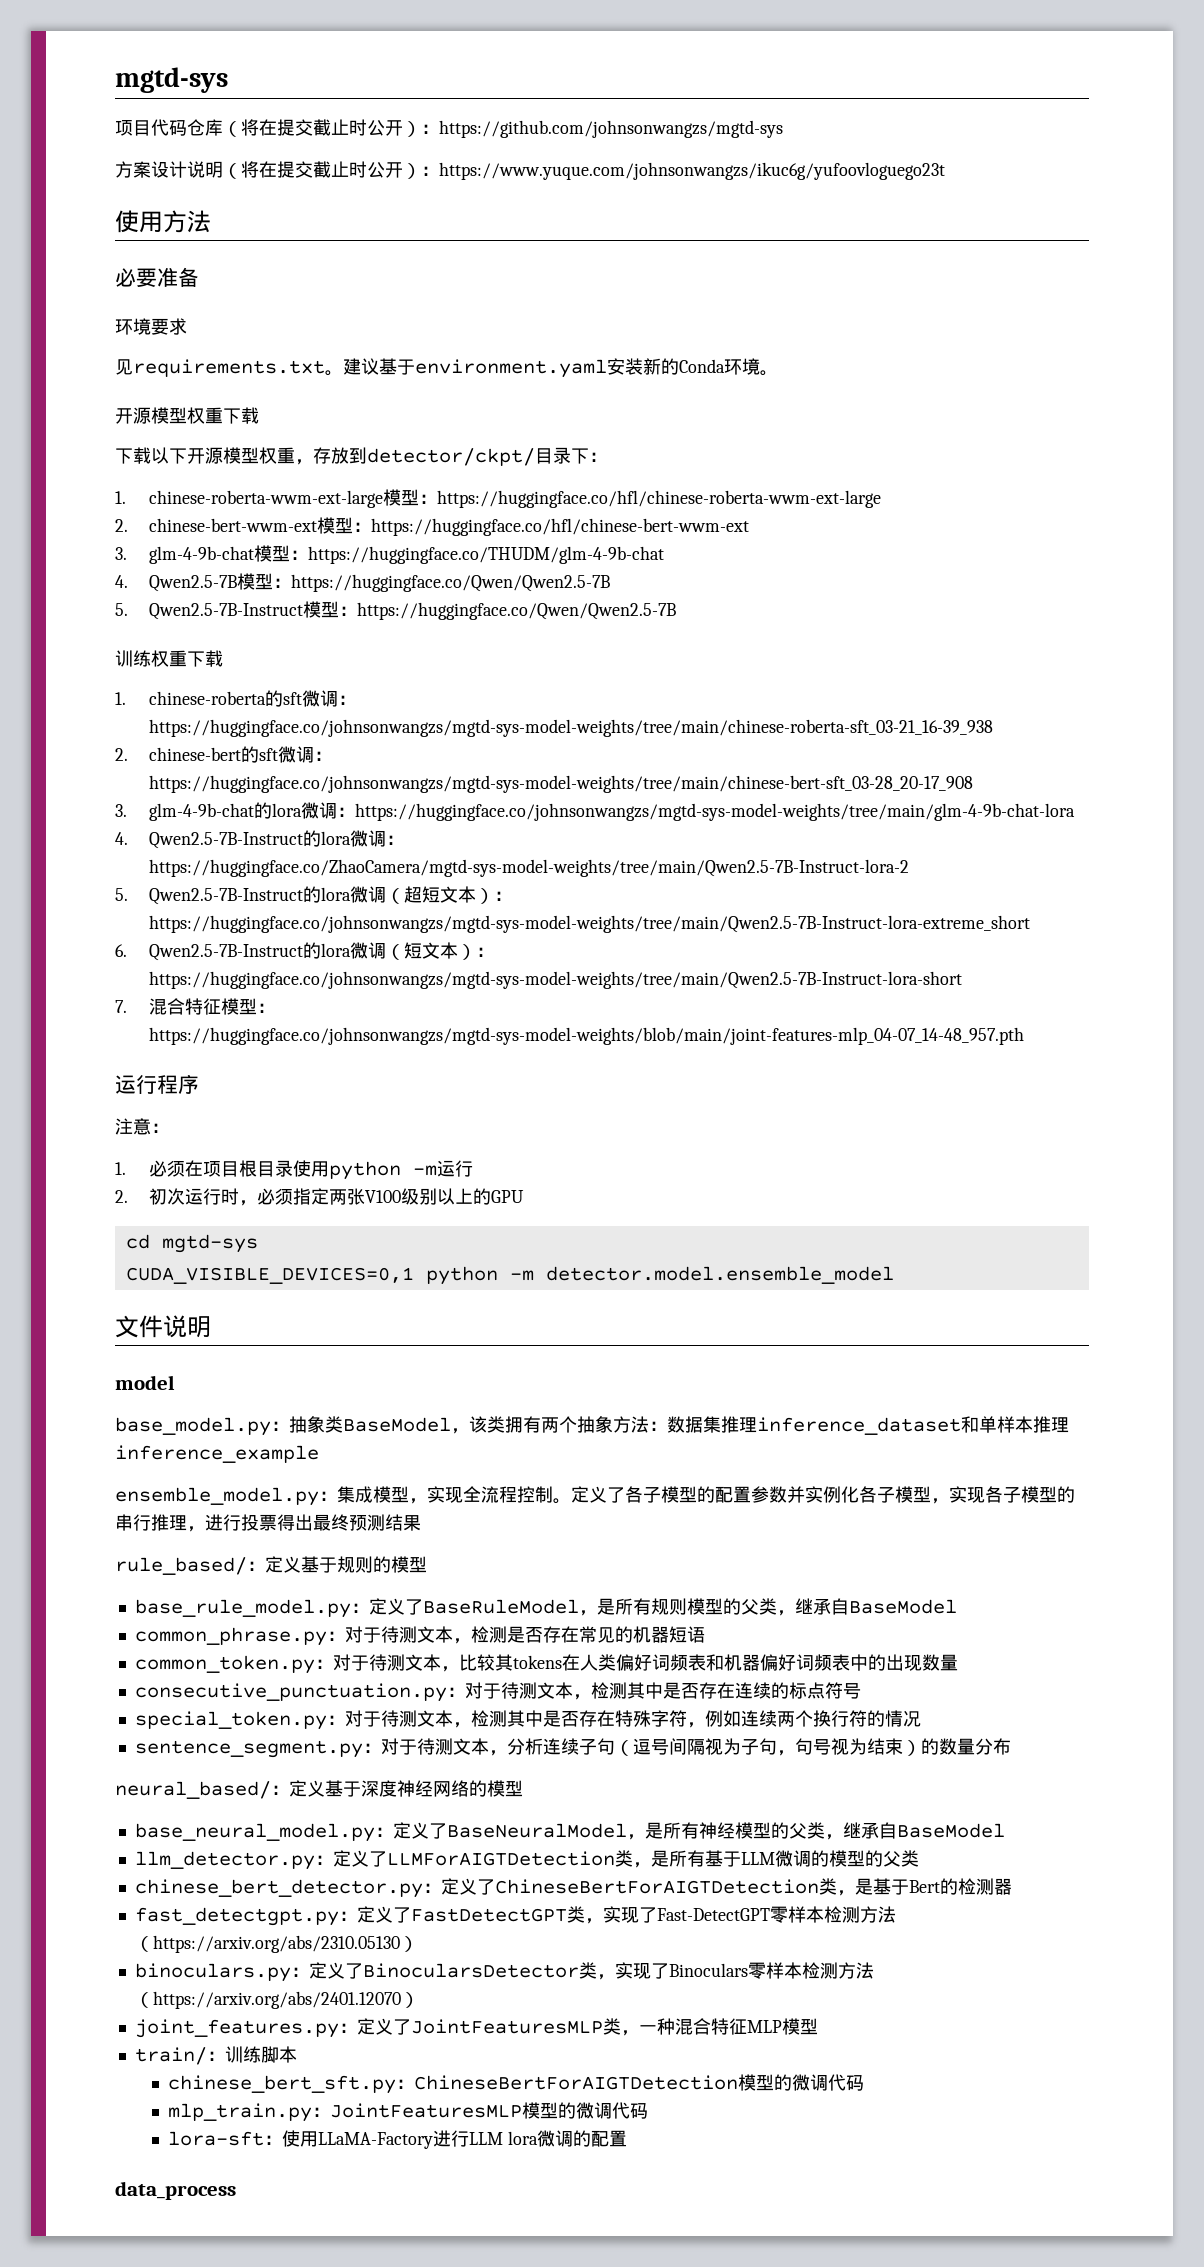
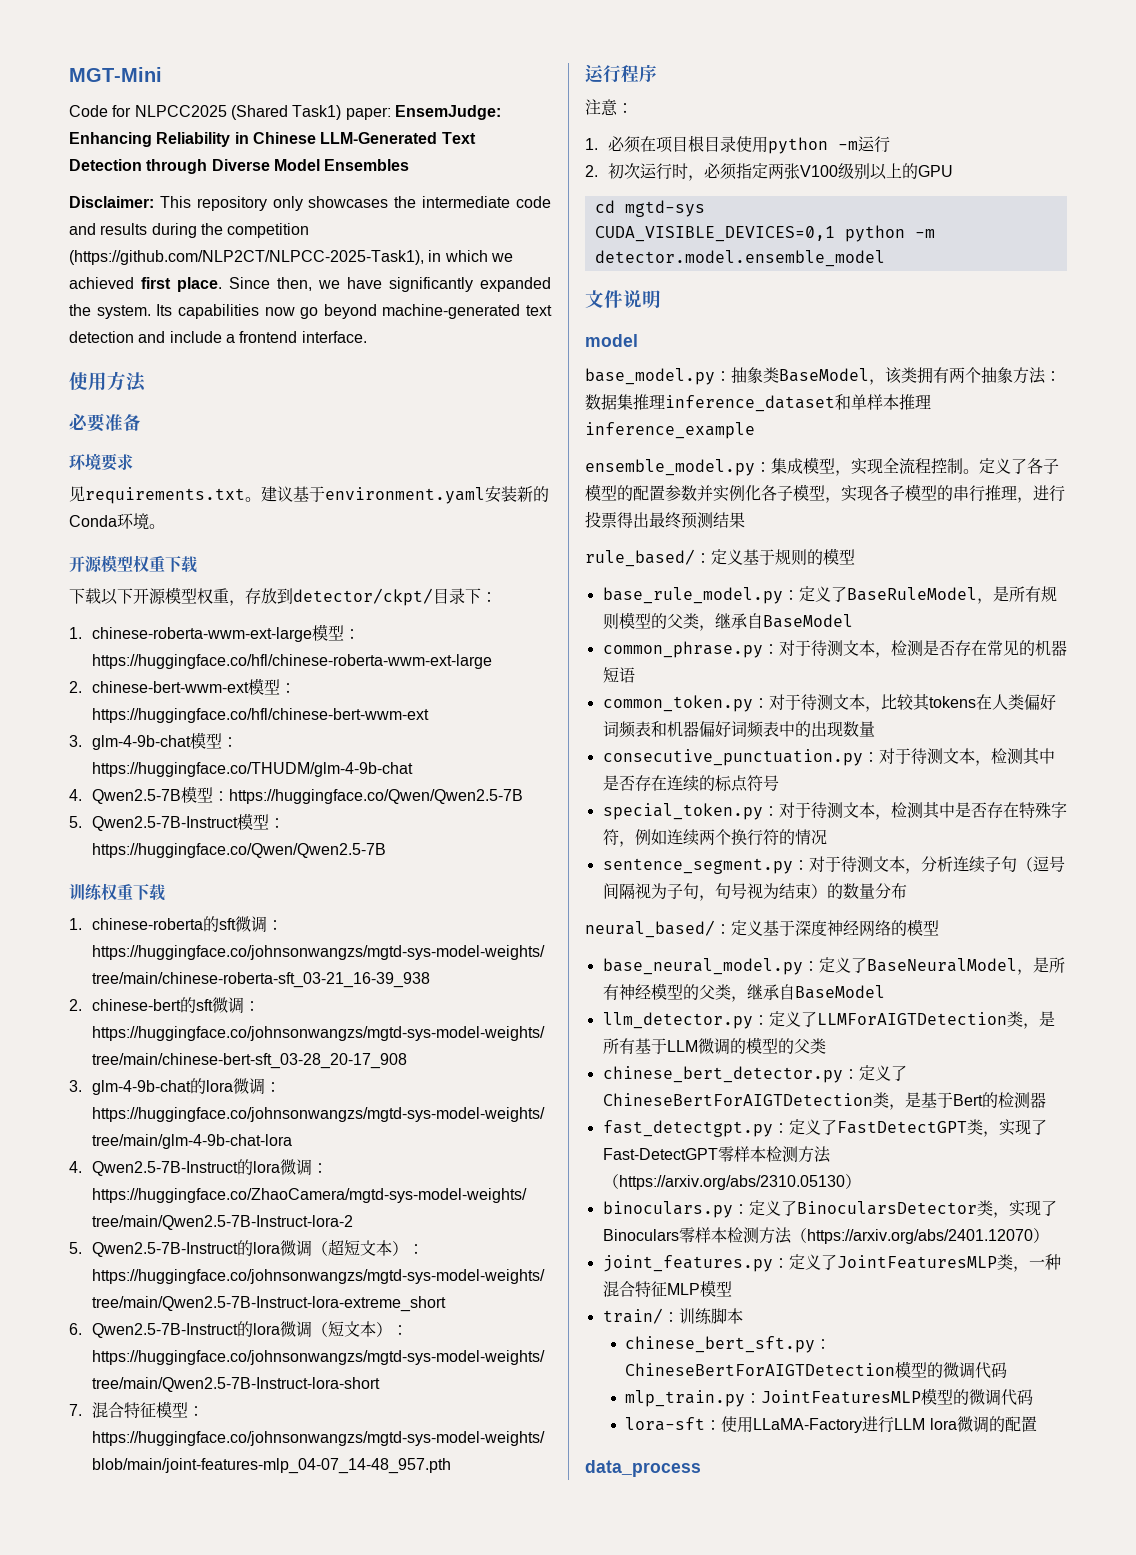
[115,67,228,93] [115,119,783,138] [115,161,945,180] mgtd-sys // 项目代码仓库（将在提交截止时公开）：https://github.com/johnsonwangzs/mgtd-sys // 方案设计说明（将在提交截止时公开）：https://www.yuque.com/johnsonwangzs/ikuc6g/yufoovloguego23t -> [69,67,162,82] [69,105,501,120] [69,132,476,147] [69,159,410,174] [69,196,551,211] [69,223,310,238] [69,250,513,265] [69,277,551,292] [69,304,552,319] [69,331,367,343] MGT-Mini // Code for NLPCC2025 (Shared Task1) paper: EnsemJudge: Enhancing Reliability in Chinese LLM-Generated Text Detection through Diverse Model Ensembles // Disclaimer: This repository only showcases the intermediate code and results during the competition (https://github.com/NLP2CT/NLPCC-2025-Task1), in which we achieved first place. Since then, we have significantly expanded the system. Its capabilities now go beyond machine-generated text detection and include a frontend interface.

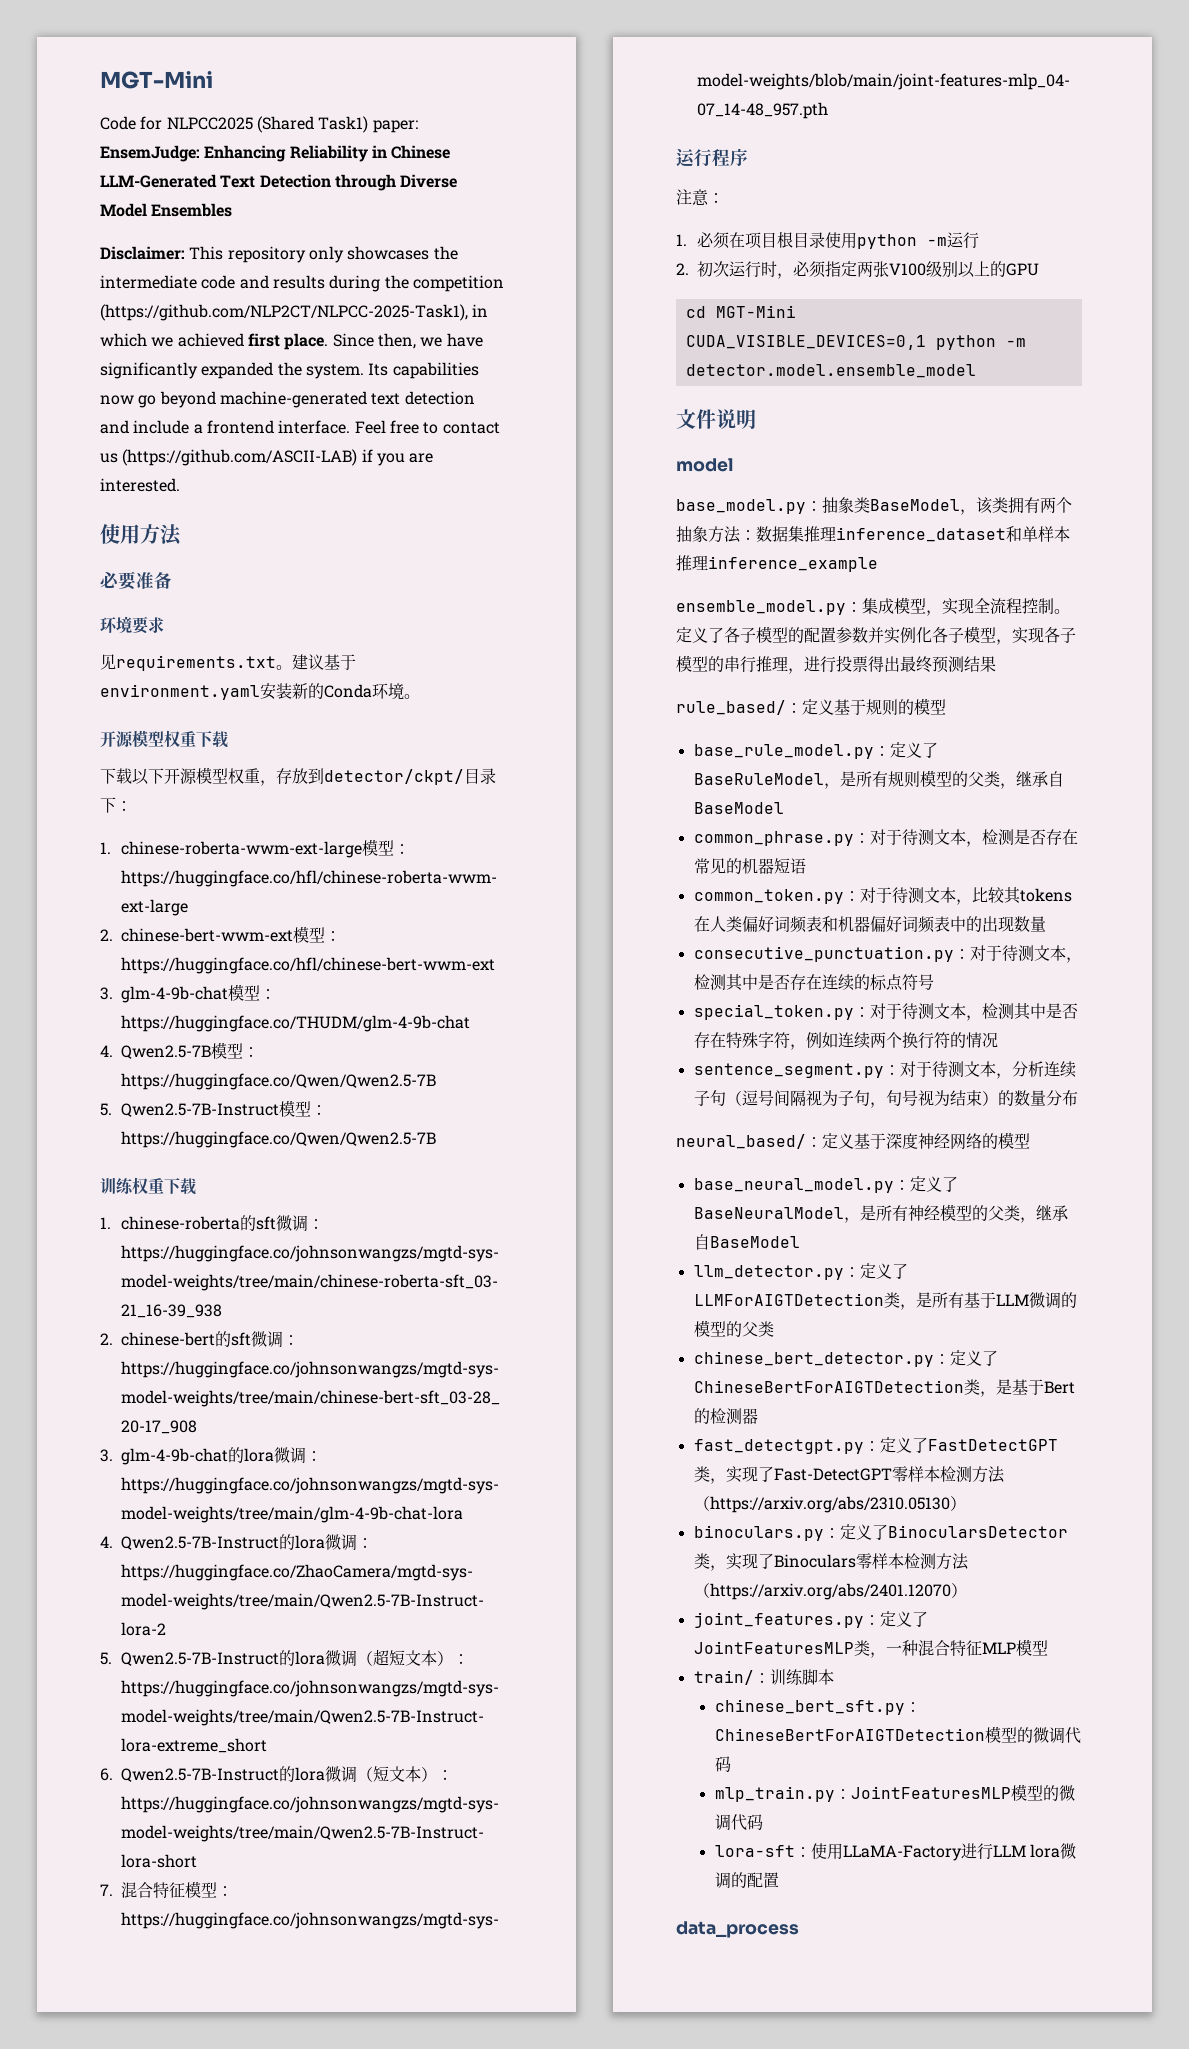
(367, 337) none -> [354,420,500,434] [100,449,434,466] [100,478,180,492] Feel free to contact us (https://github.com/ASCII-LAB) if you are interested.
[624,200,705,217] mgtd-sys -> [715,305,796,318] MGT-Mini

